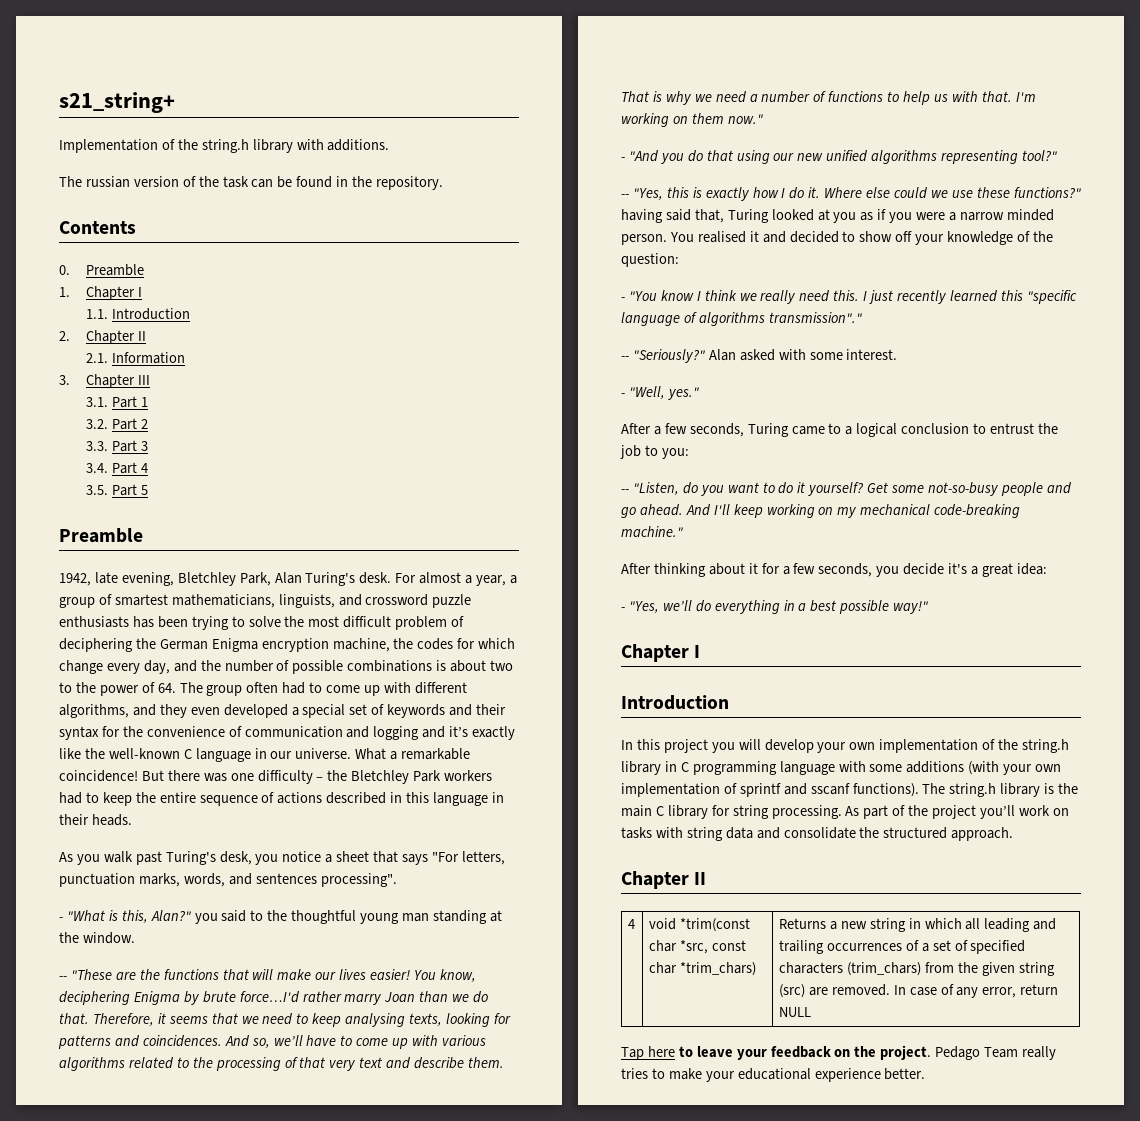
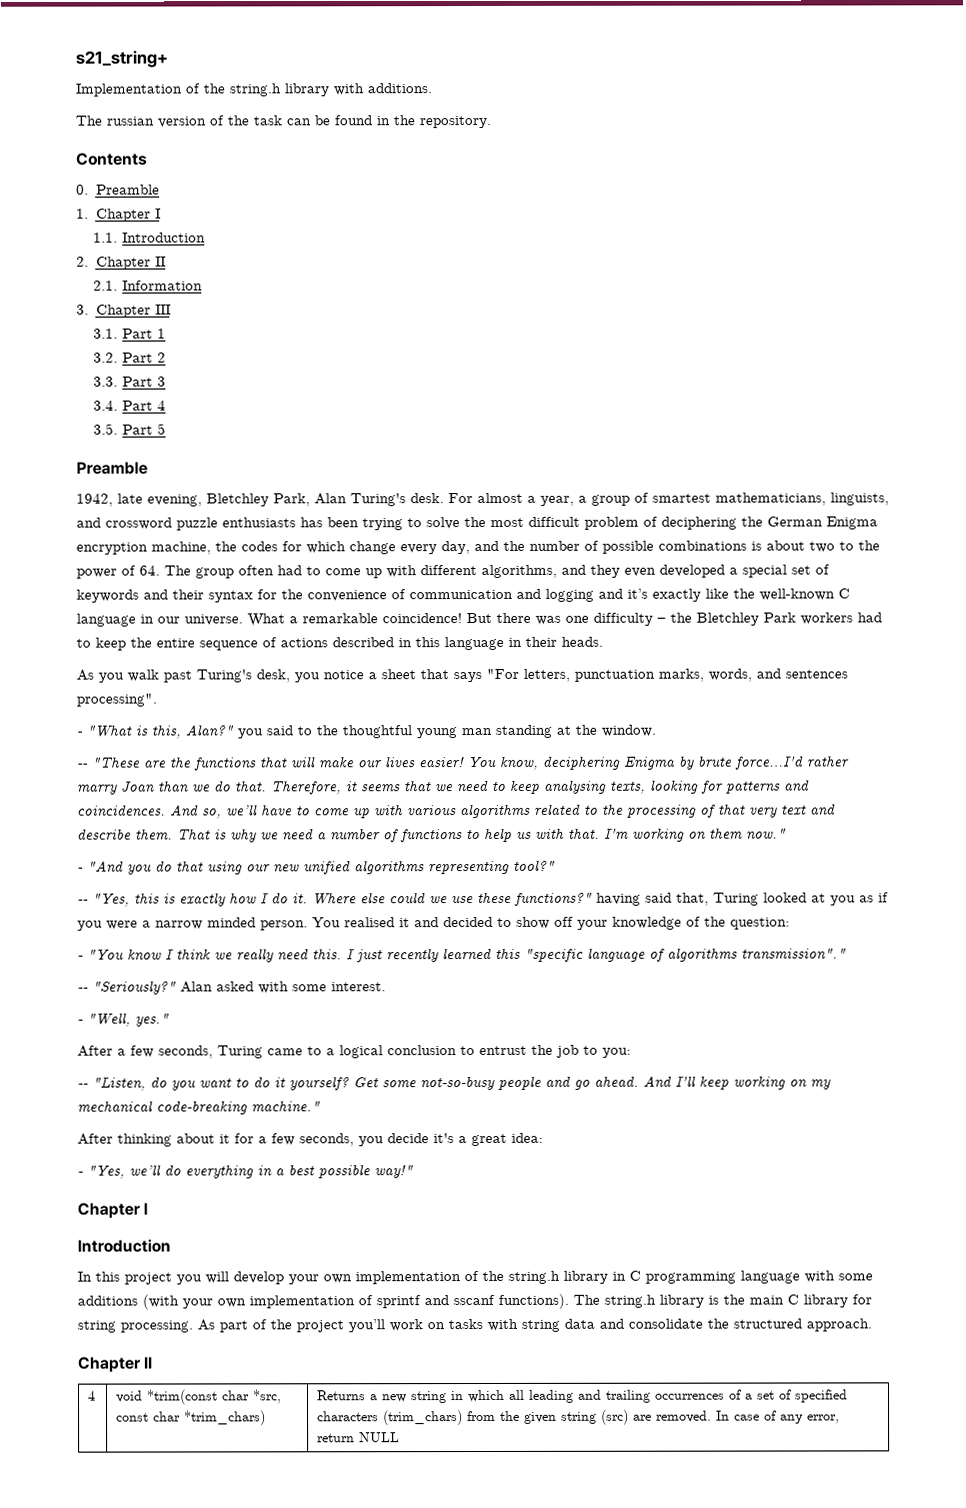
[621,1045,1057,1060] [621,1068,926,1082] // Tap here to leave your feedback on the project. Pedago Team really tries to make your educational experience better. -> (401, 1437) none

